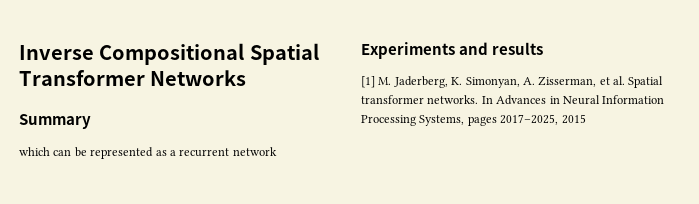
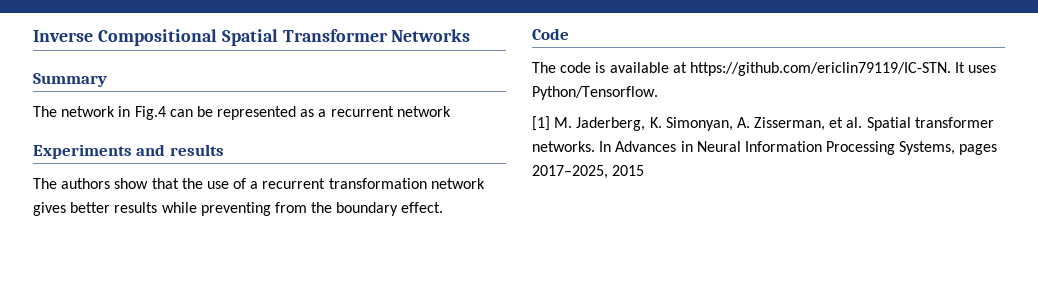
[19,147,50,156] which -> [33,106,166,120] The network in Fig.4
(544, 48) none -> [33,178,485,189] [33,202,444,216] [532,28,569,40] [532,62,997,76] [532,86,658,100] // The authors show that the use of a recurrent transformation network gives better results while preventing from the boundary effect. // Code // The code is available at https://github.com/ericlin79119/IC-STN. It uses Python/Tensorflow.

